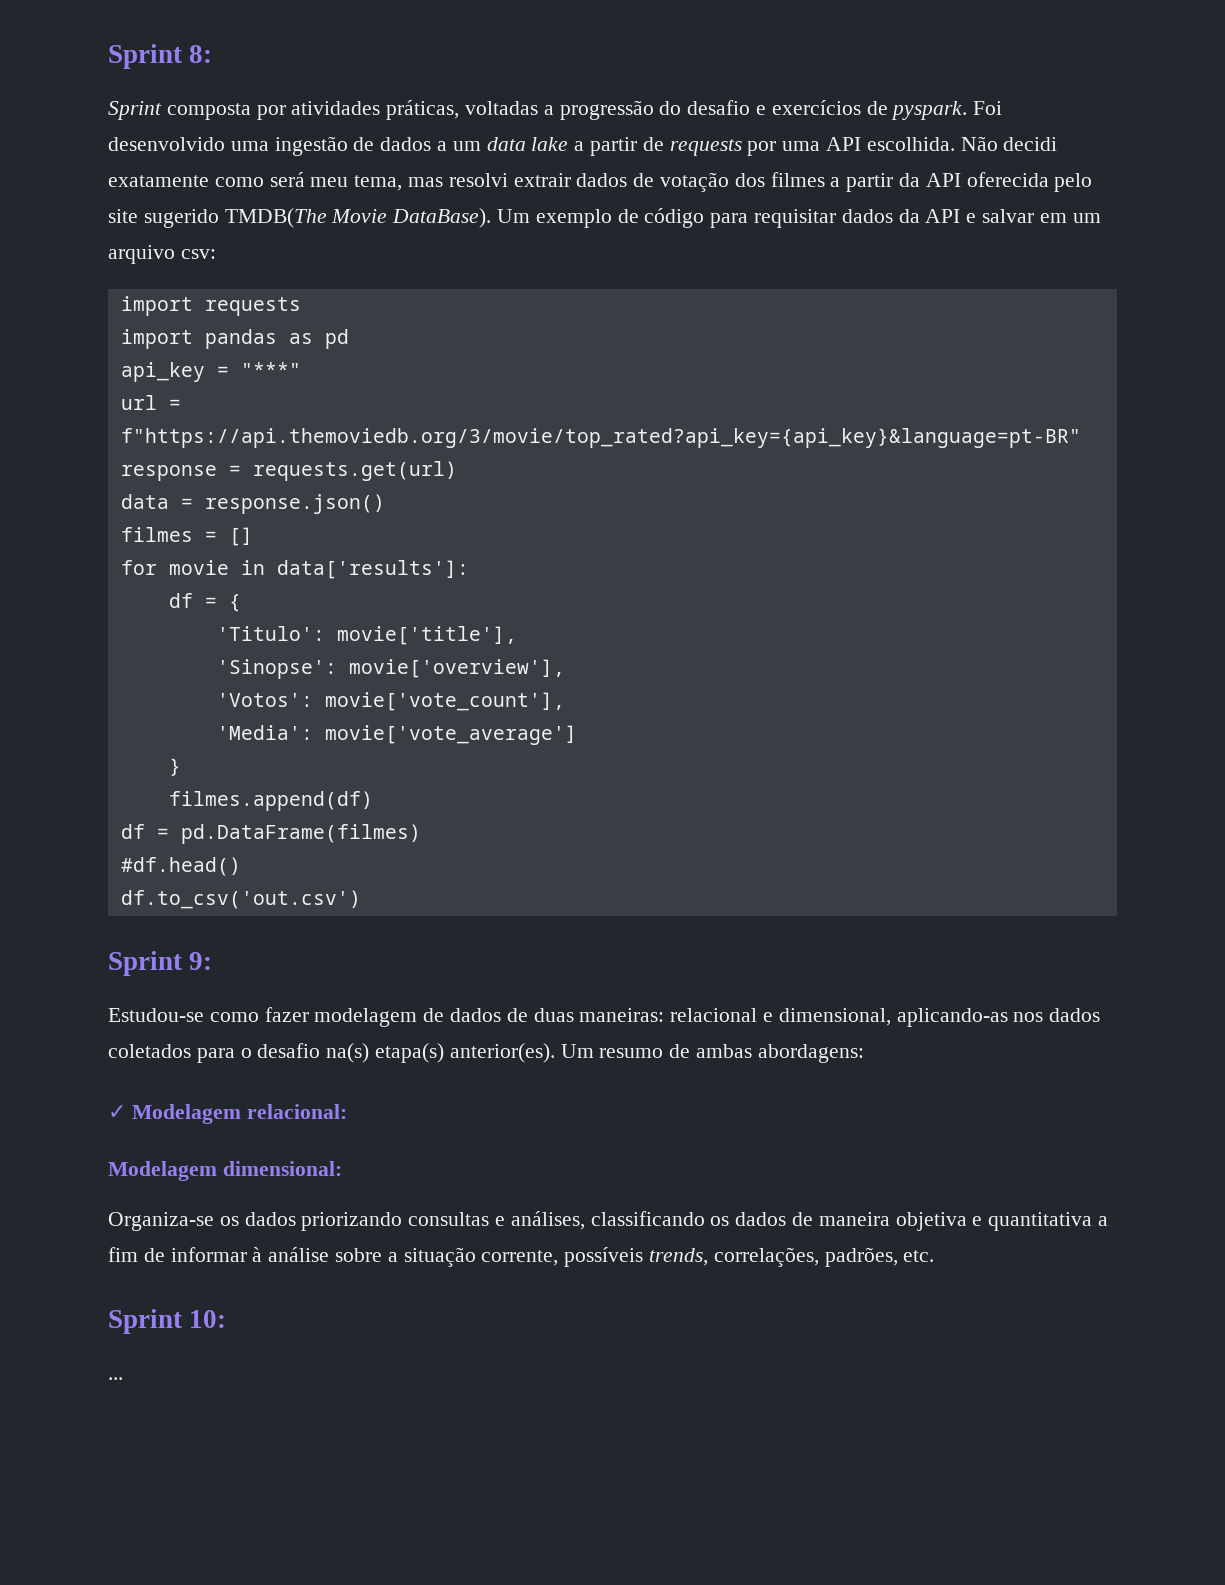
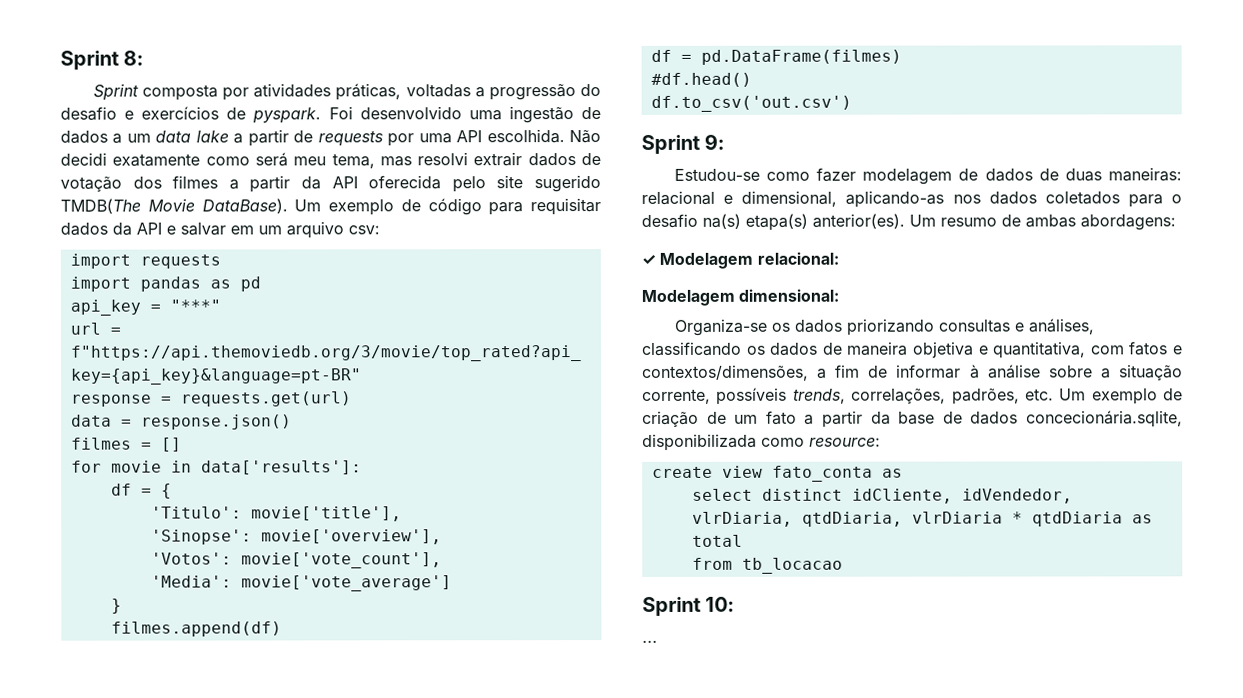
[988,1212,1093,1231] quantitativa -> [992,341,1183,359] [642,364,809,381] quantitativa, com fatos e contextos/dimensões,
(935, 1256) none -> [1059,388,1183,405] [642,410,1183,428] [642,433,881,451] [651,465,903,482] [691,488,1073,504] [691,511,1153,527] [691,534,743,547] [691,557,843,574] Um exemplo de criação de um fato a partir da base de dados concecionária.sqlite, disponibilizada como resource: // create view fato_conta as // select distinct idCliente, idVendedor, vlrDiaria, qtdDiaria, vlrDiaria * qtdDiaria as total // from tb_locacao

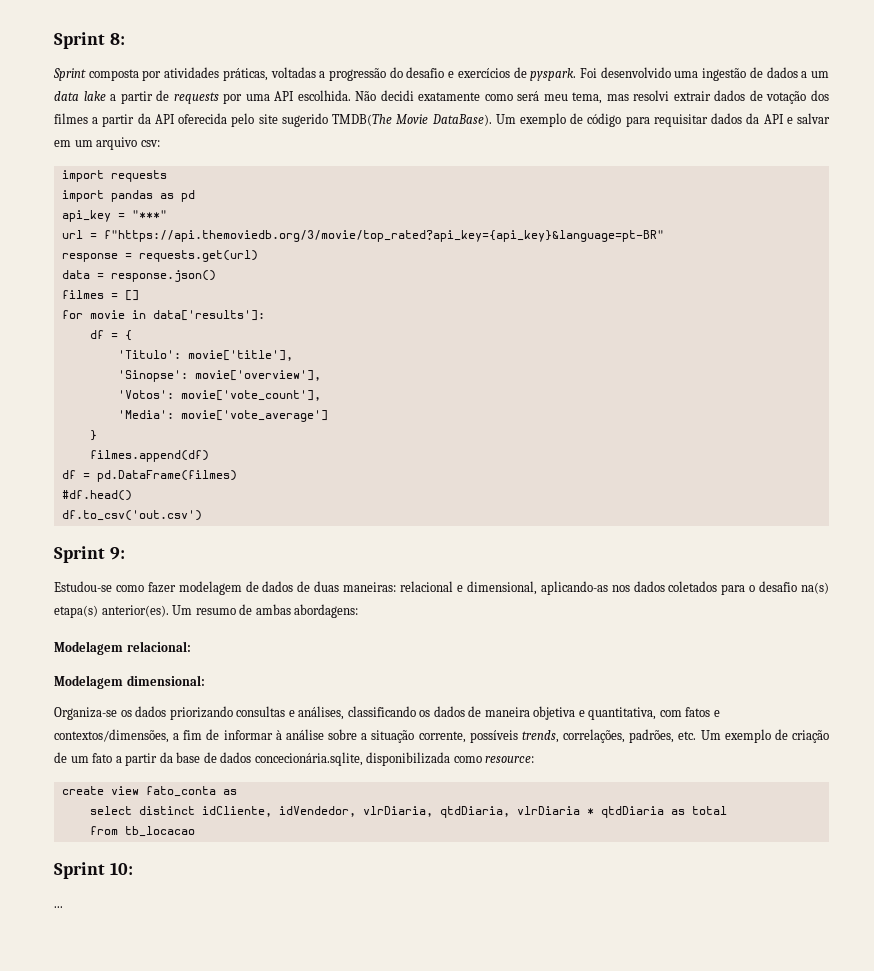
[641,254,656,265] ✓ -> (359, 611) none

